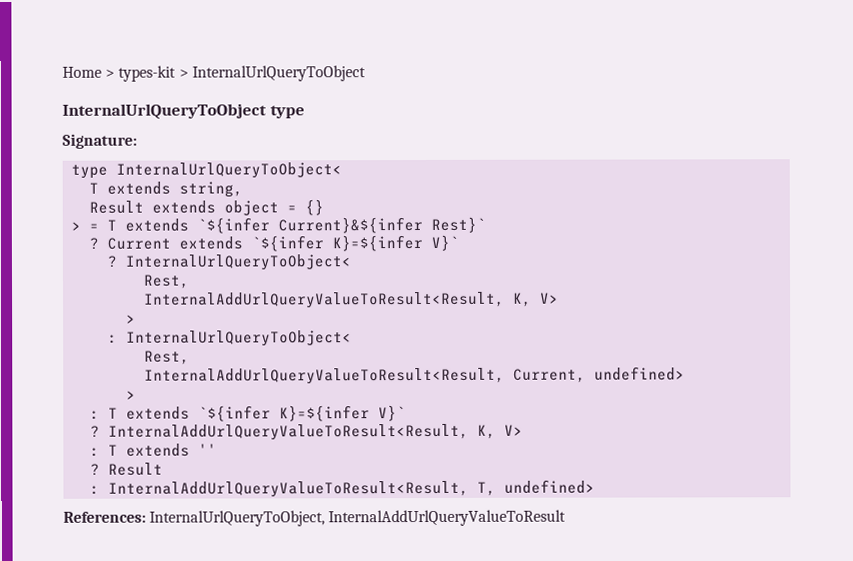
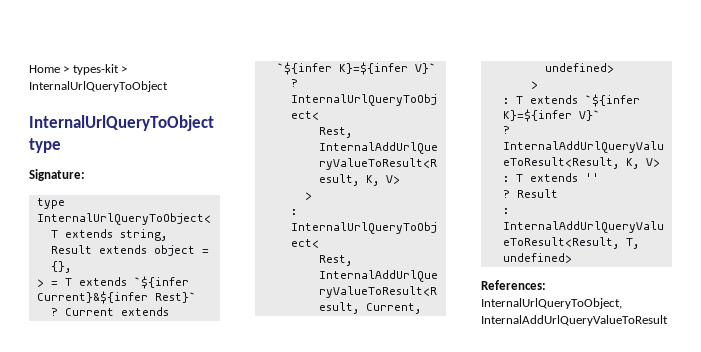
[305,199,325,216] {} -> [50,261,71,273] {},

